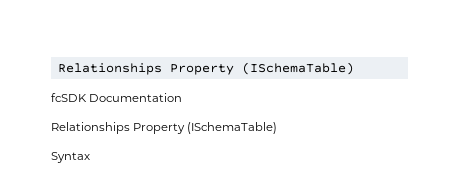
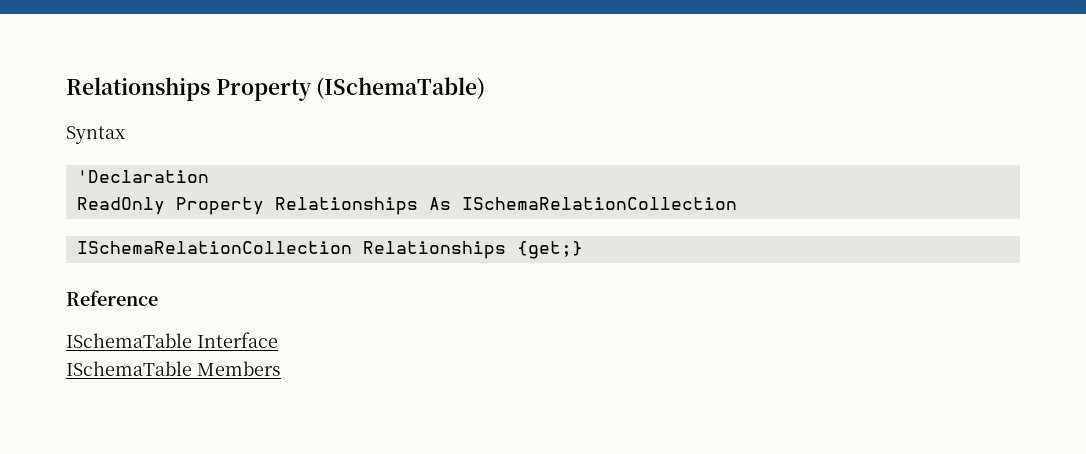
[57,62,354,75] [51,93,183,102] [51,122,278,134] [51,152,90,163] Relationships Property (ISchemaTable) // fcSDK Documentation // Relationships Property (ISchemaTable) // Syntax -> [66,77,486,101] [66,126,125,144] [76,170,209,183] [76,197,737,215] [76,241,583,259] [66,290,158,306] [66,332,278,348] [66,361,281,376] Relationships Property (ISchemaTable) // Syntax // 'Declaration // ReadOnly Property Relationships As ISchemaRelationCollection // ISchemaRelationCollection Relationships {get;} // Reference // ISchemaTable Interface // ISchemaTable Members

